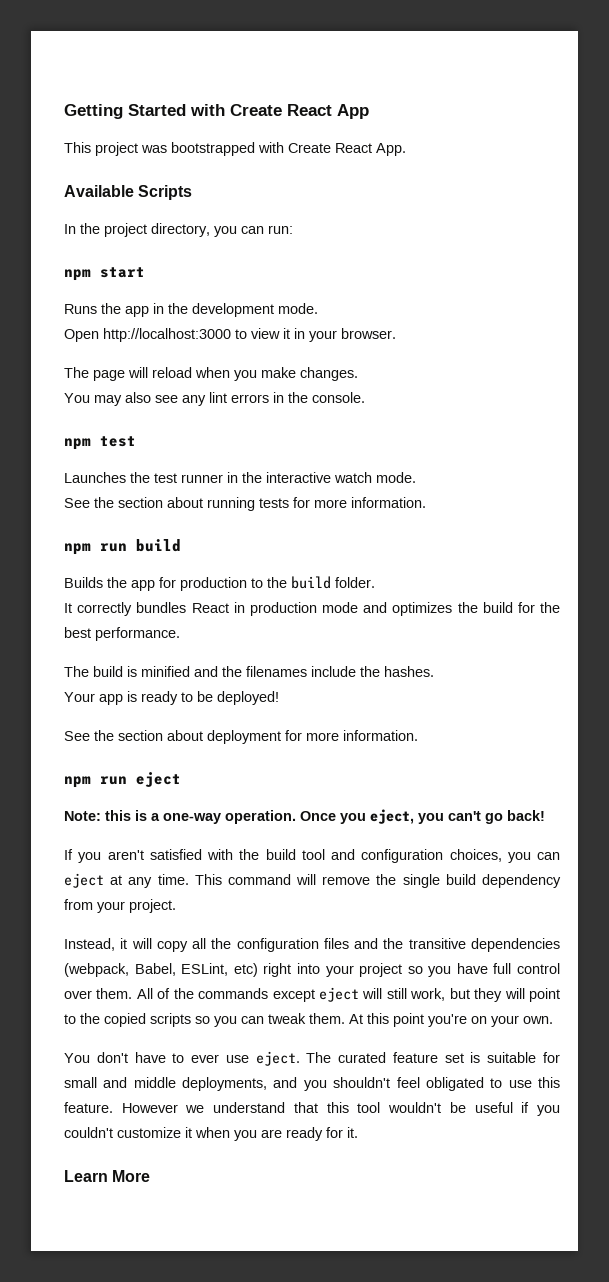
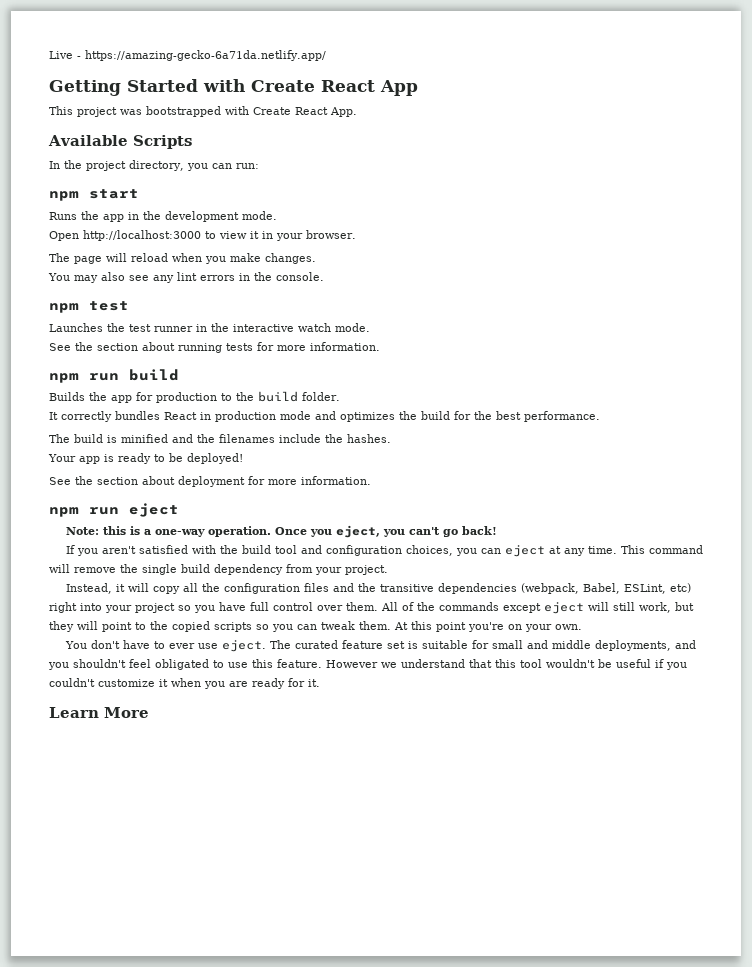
(64, 111) none -> [49,50,326,61] Live - https://amazing-gecko-6a71da.netlify.app/ //

